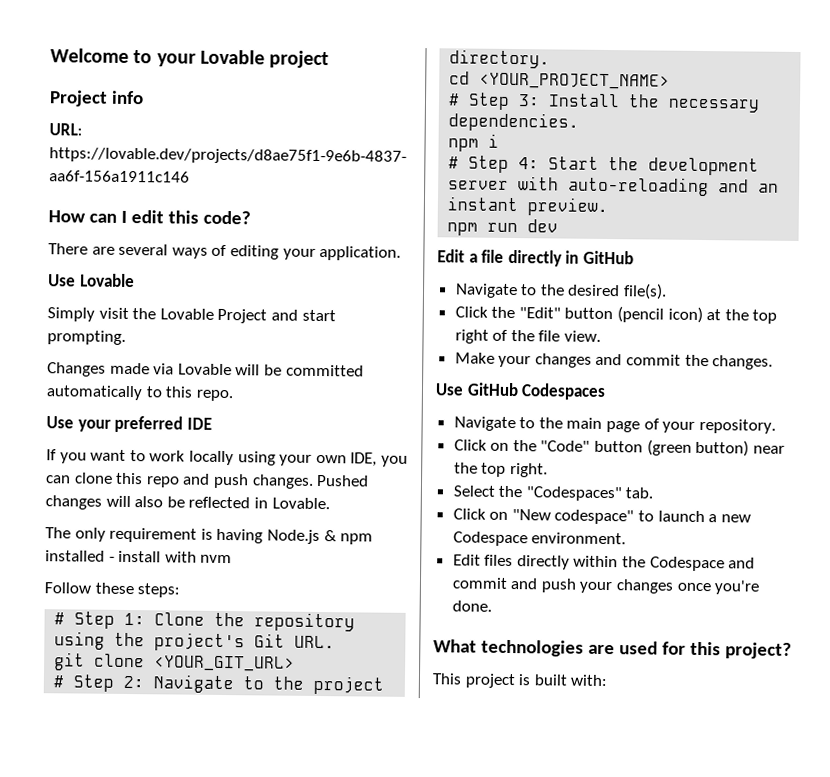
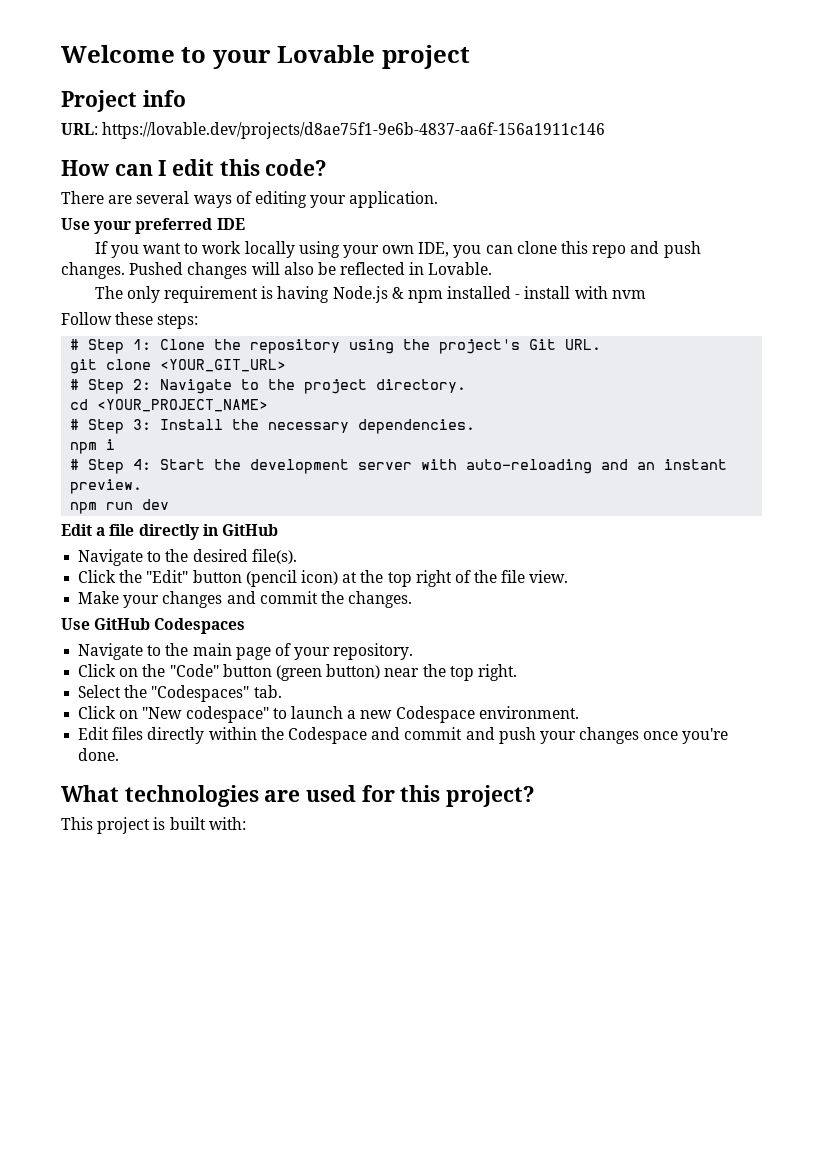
[48,273,135,288] [47,307,336,324] [47,330,126,345] [47,362,364,377] [46,385,233,402] // Use Lovable // Simply visit the Lovable Project and start prompting. // Changes made via Lovable will be committed automatically to this repo. -> (439, 199) none

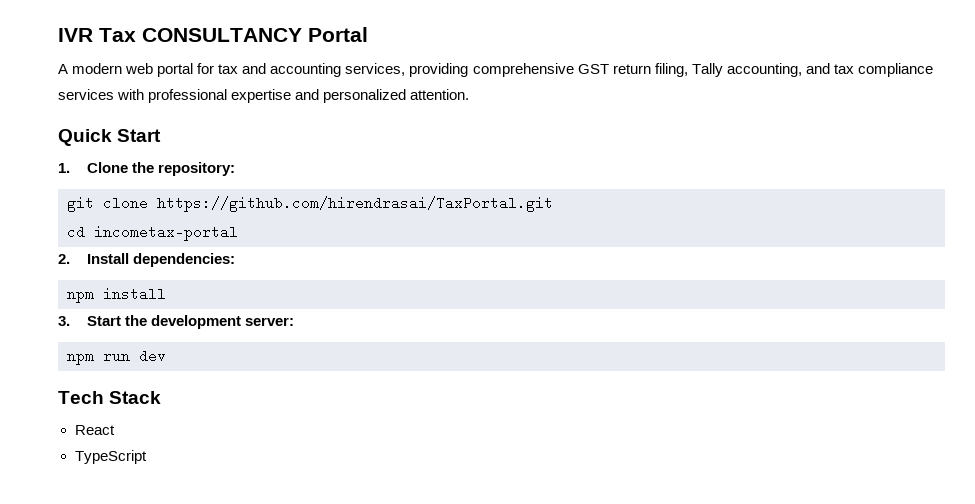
[61,45,470,69] [61,90,186,112] [61,122,606,139] [61,159,328,176] [61,191,439,208] [61,218,245,234] [94,241,701,258] [61,262,493,279] [94,286,646,303] [61,312,199,329] [70,339,602,354] [70,359,287,374] [70,379,467,394] [70,399,269,412] [70,419,476,434] [70,439,116,454] [70,459,728,474] [70,479,143,494] [70,499,170,514] [61,524,278,540] [78,549,297,566] [78,570,569,587] [78,591,413,608] [61,618,246,634] [78,643,414,660] [78,664,517,681] [78,685,282,702] [78,706,579,723] [78,727,729,744] [78,748,120,761] [61,785,536,807] [61,817,246,834] Welcome to your Lovable project // Project info // URL: https://lovable.dev/projects/d8ae75f1-9e6b-4837-aa6f-156a1911c146 // How can I edit this code? // There are several ways of editing your application. // Use your preferred IDE // If you want to work locally using your own IDE, you can clone this repo and push changes. Pushed changes will also be reflected in Lovable. // The only requirement is having Node.js & npm installed - install with nvm // Follow these steps: // # Step 1: Clone the repository using the project's Git URL. // git clone <YOUR_GIT_URL> // # Step 2: Navigate to the project directory. // cd <YOUR_PROJECT_NAME> // # Step 3: Install the necessary dependencies. // npm i // # Step 4: Start the development server with auto-reloading and an instant preview. // npm run dev // Edit a file directly in GitHub // Navigate to the desired file(s). // Click the "Edit" button (pencil icon) at the top right of the file view. // Make your changes and commit the changes. // Use GitHub Codespaces // Navigate to the main page of your repository. // Click on the "Code" button (green button) near the top right. // Select the "Codespaces" tab. // Click on "New codespace" to launch a new Codespace environment. // Edit files directly within the Codespace and commit and push your changes once you're done. // What technologies are used for this project? // This project is built with: -> [58,27,368,42] [58,63,933,77] [58,89,470,103] [58,129,162,146] [58,162,236,176] [67,196,553,212] [67,225,238,241] [58,253,236,267] [67,287,166,303] [58,315,295,329] [67,349,166,365] [58,391,162,404] [74,425,115,435] [74,450,147,464] IVR Tax CONSULTANCY Portal // A modern web portal for tax and accounting services, providing comprehensive GST return filing, Tally accounting, and tax compliance services with professional expertise and personalized attention. // Quick Start // 1. Clone the repository: // git clone https://github.com/hirendrasai/TaxPortal.git // cd incometax-portal // 2. Install dependencies: // npm install // 3. Start the development server: // npm run dev // Tech Stack // React // TypeScript

